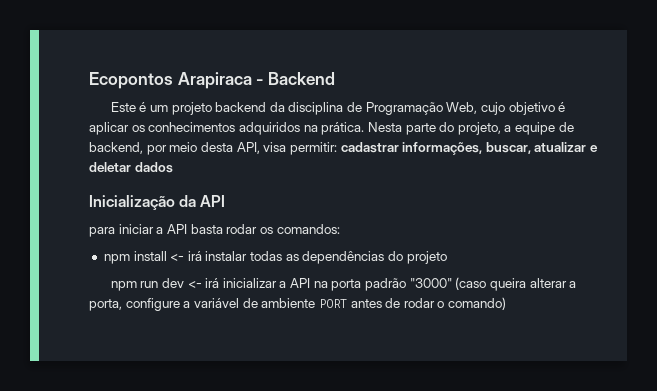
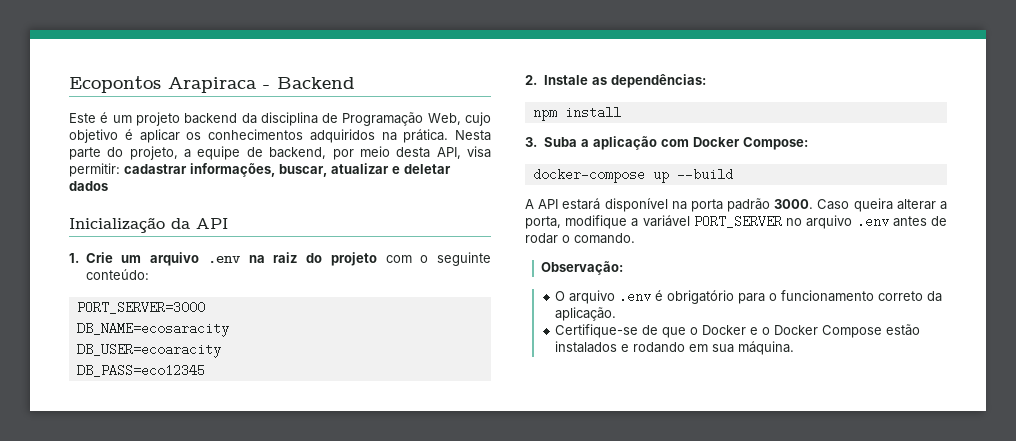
[89,224,340,237] [103,251,447,264] [110,278,311,291] para iniciar a API basta rodar os comandos: // npm install <- irá instalar todas as dependências do projeto // npm run dev <- irá inicializar a API -> [69,252,491,266] [85,269,149,280] [76,301,205,314] [76,322,229,337] [76,343,221,358] [76,364,205,377] [525,74,706,88] [532,106,621,121] [525,136,808,150] [532,168,733,183] [525,198,668,212] 1. Crie um arquivo .env na raiz do projeto com o seguinte conteúdo: // PORT_SERVER=3000 // DB_NAME=ecosaracity // DB_USER=ecoaracity // DB_PASS=eco12345 // 2. Instale as dependências: // npm install // 3. Suba a aplicação com Docker Compose: // docker-compose up --build // A API estará disponível
[409,277,487,290] "3000" (caso -> [774,199,850,210] 3000. Caso
[125,298,180,311] configure -> [565,215,628,229] modifique
[242,297,507,310] de ambiente PORT antes de rodar o comando) -> [693,215,947,229] [525,233,635,244] [541,261,624,275] [555,290,943,304] [555,307,617,321] [555,324,921,338] [555,341,795,355] PORT_SERVER no arquivo .env antes de rodar o comando. // Observação: // O arquivo .env é obrigatório para o funcionamento correto da aplicação. // Certifique-se de que o Docker e o Docker Compose estão instalados e rodando em sua máquina.

